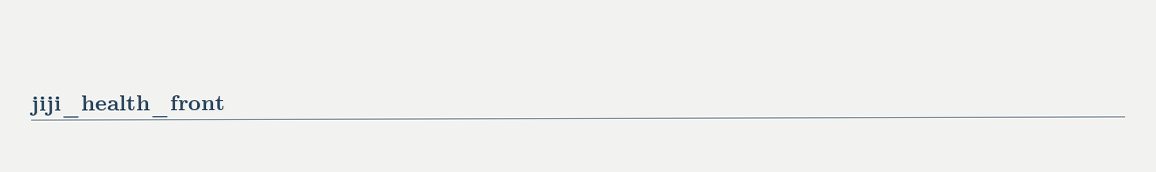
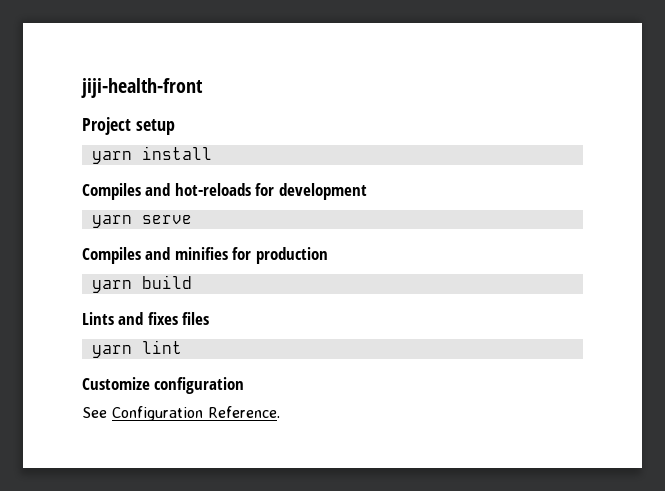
[29,95,226,118] jiji_health_front -> [81,78,203,98] [82,117,175,135] [91,146,212,164] [82,183,367,200] [91,215,192,228] [82,247,328,264] [91,275,192,293] [82,312,210,325] [91,340,182,358] [82,377,245,394] [82,406,280,421] jiji-health-front // Project setup // yarn install // Compiles and hot-reloads for development // yarn serve // Compiles and minifies for production // yarn build // Lints and fixes files // yarn lint // Customize configuration // See Configuration Reference.

